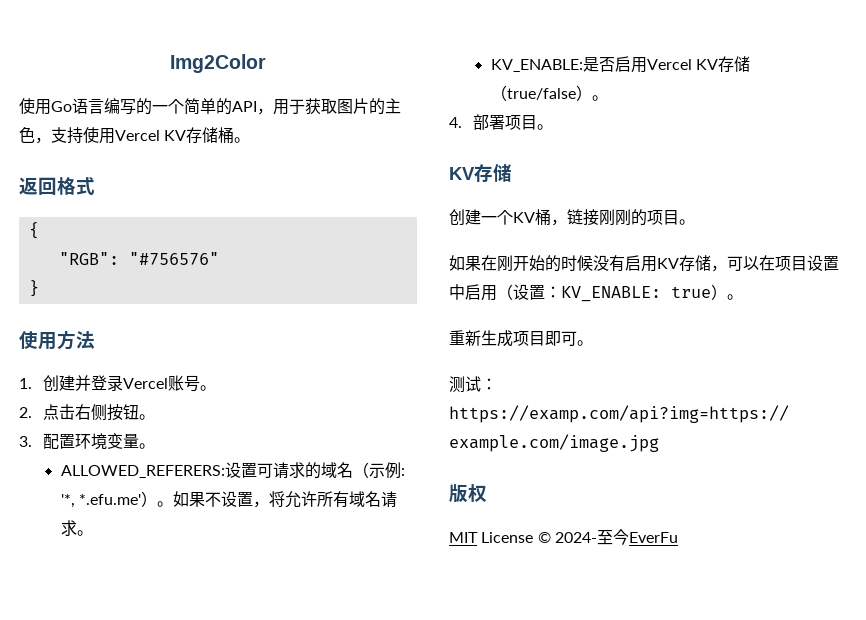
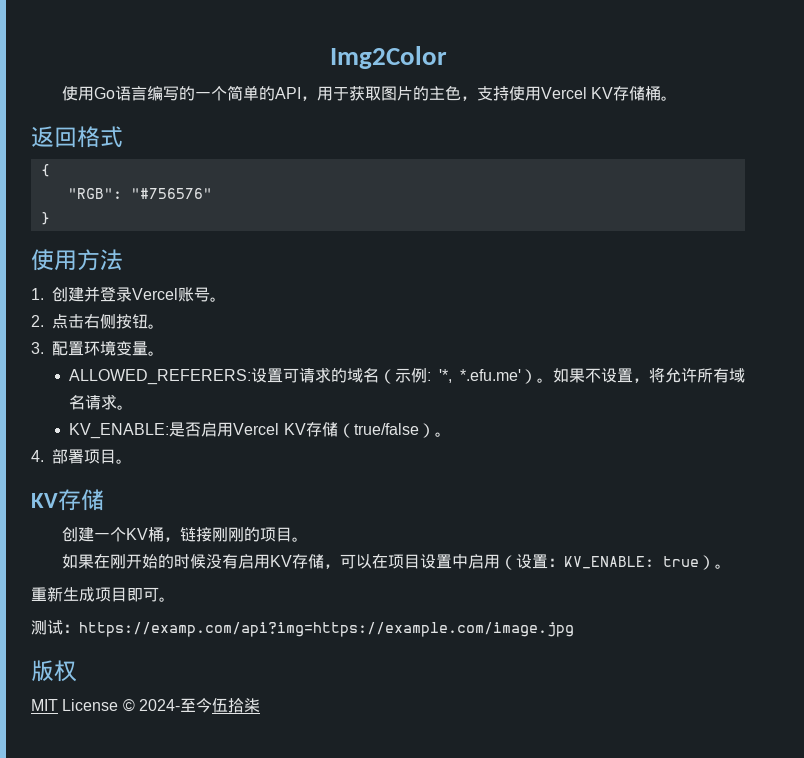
[628,532,678,543] EverFu -> [211,697,260,713] 伍拾柒

